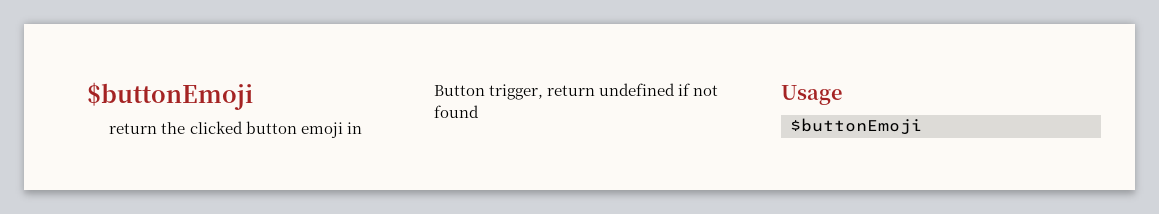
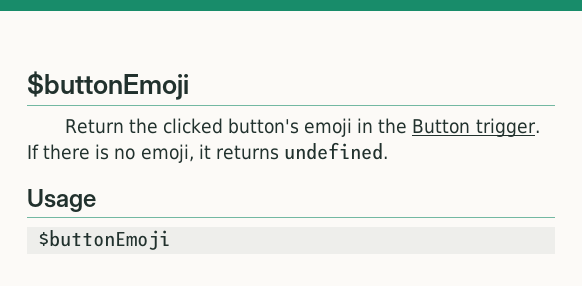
[109,123,158,134] return -> [64,119,124,134] Return
[245,121,297,134] button -> [227,118,299,134] button's
[434,83,719,100] [434,105,479,118] Button trigger, return undefined if not found -> [378,118,540,137] [27,142,388,163] the Button trigger. If there is no emoji, it returns undefined.

